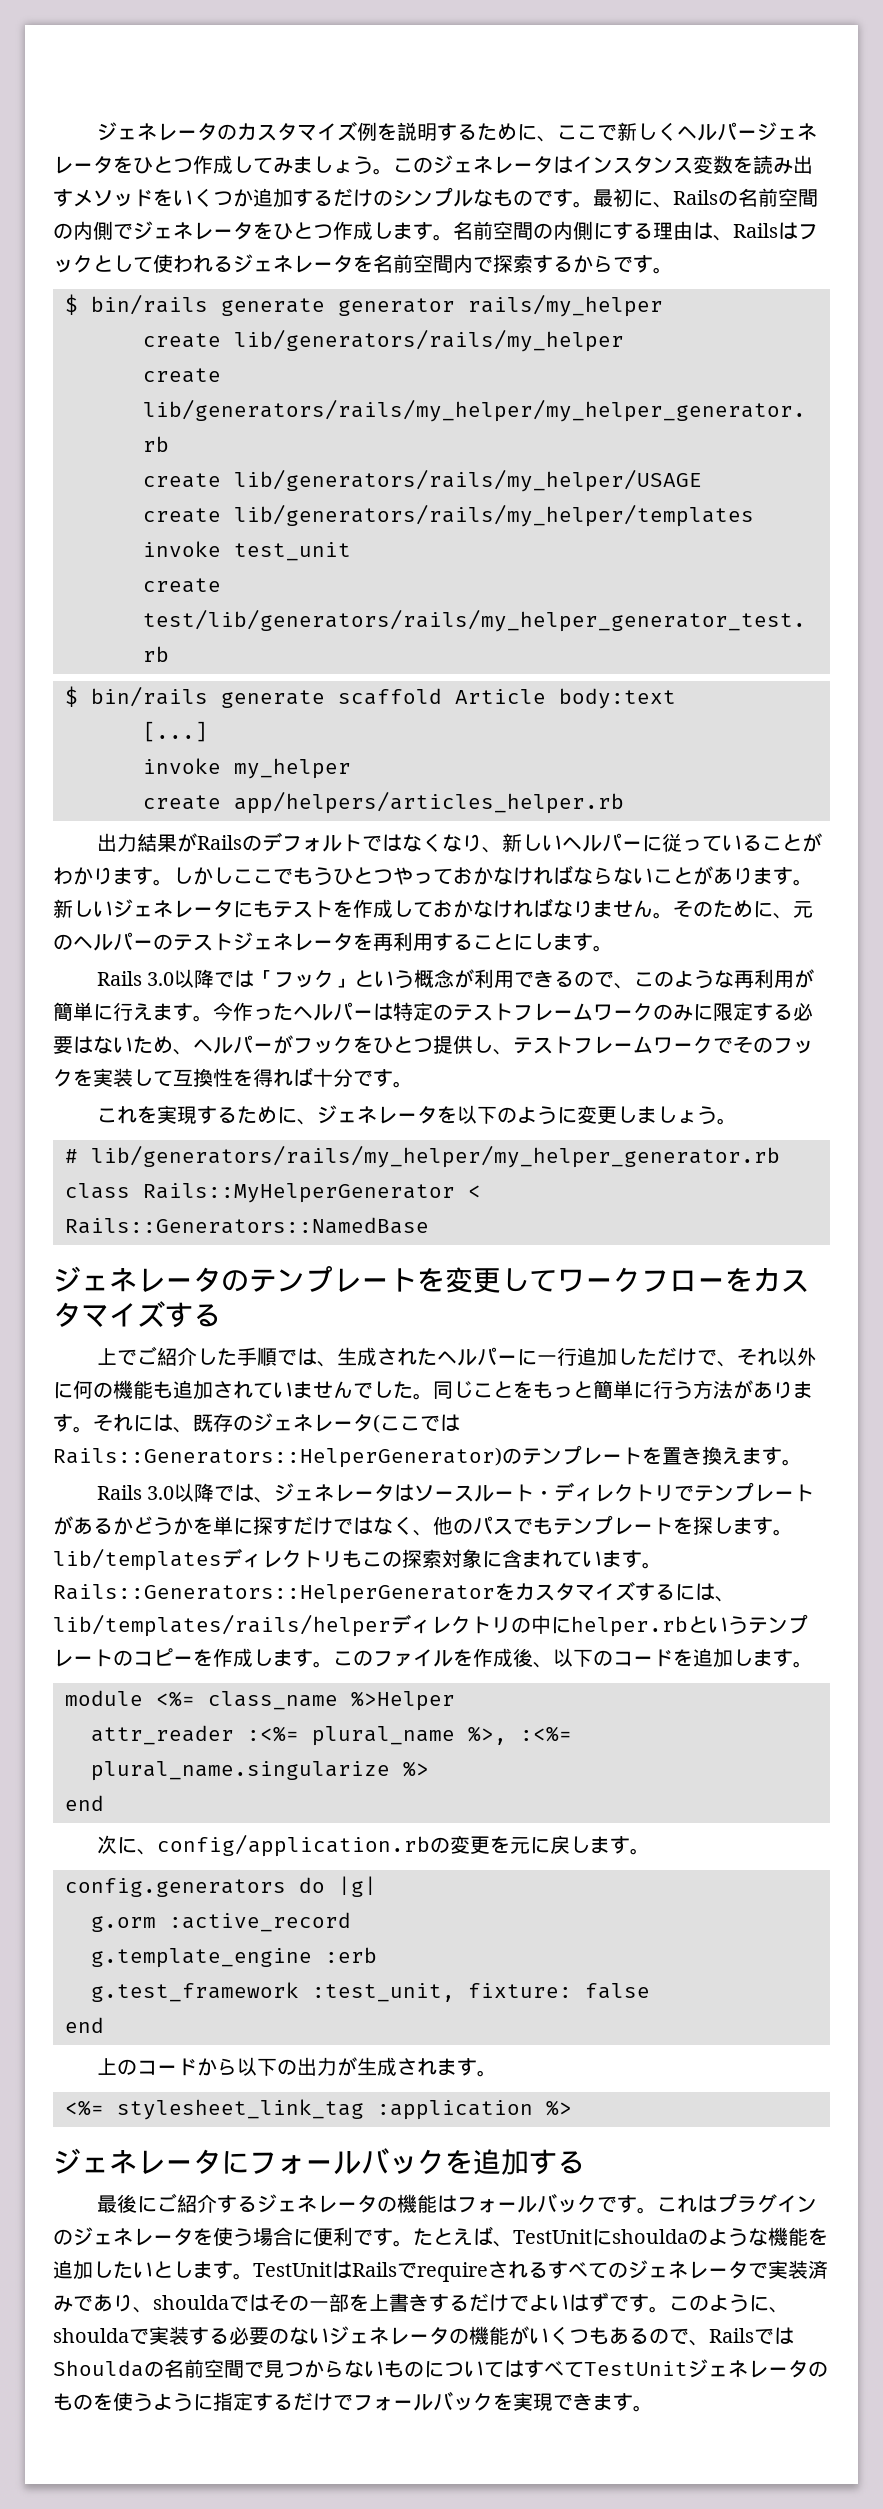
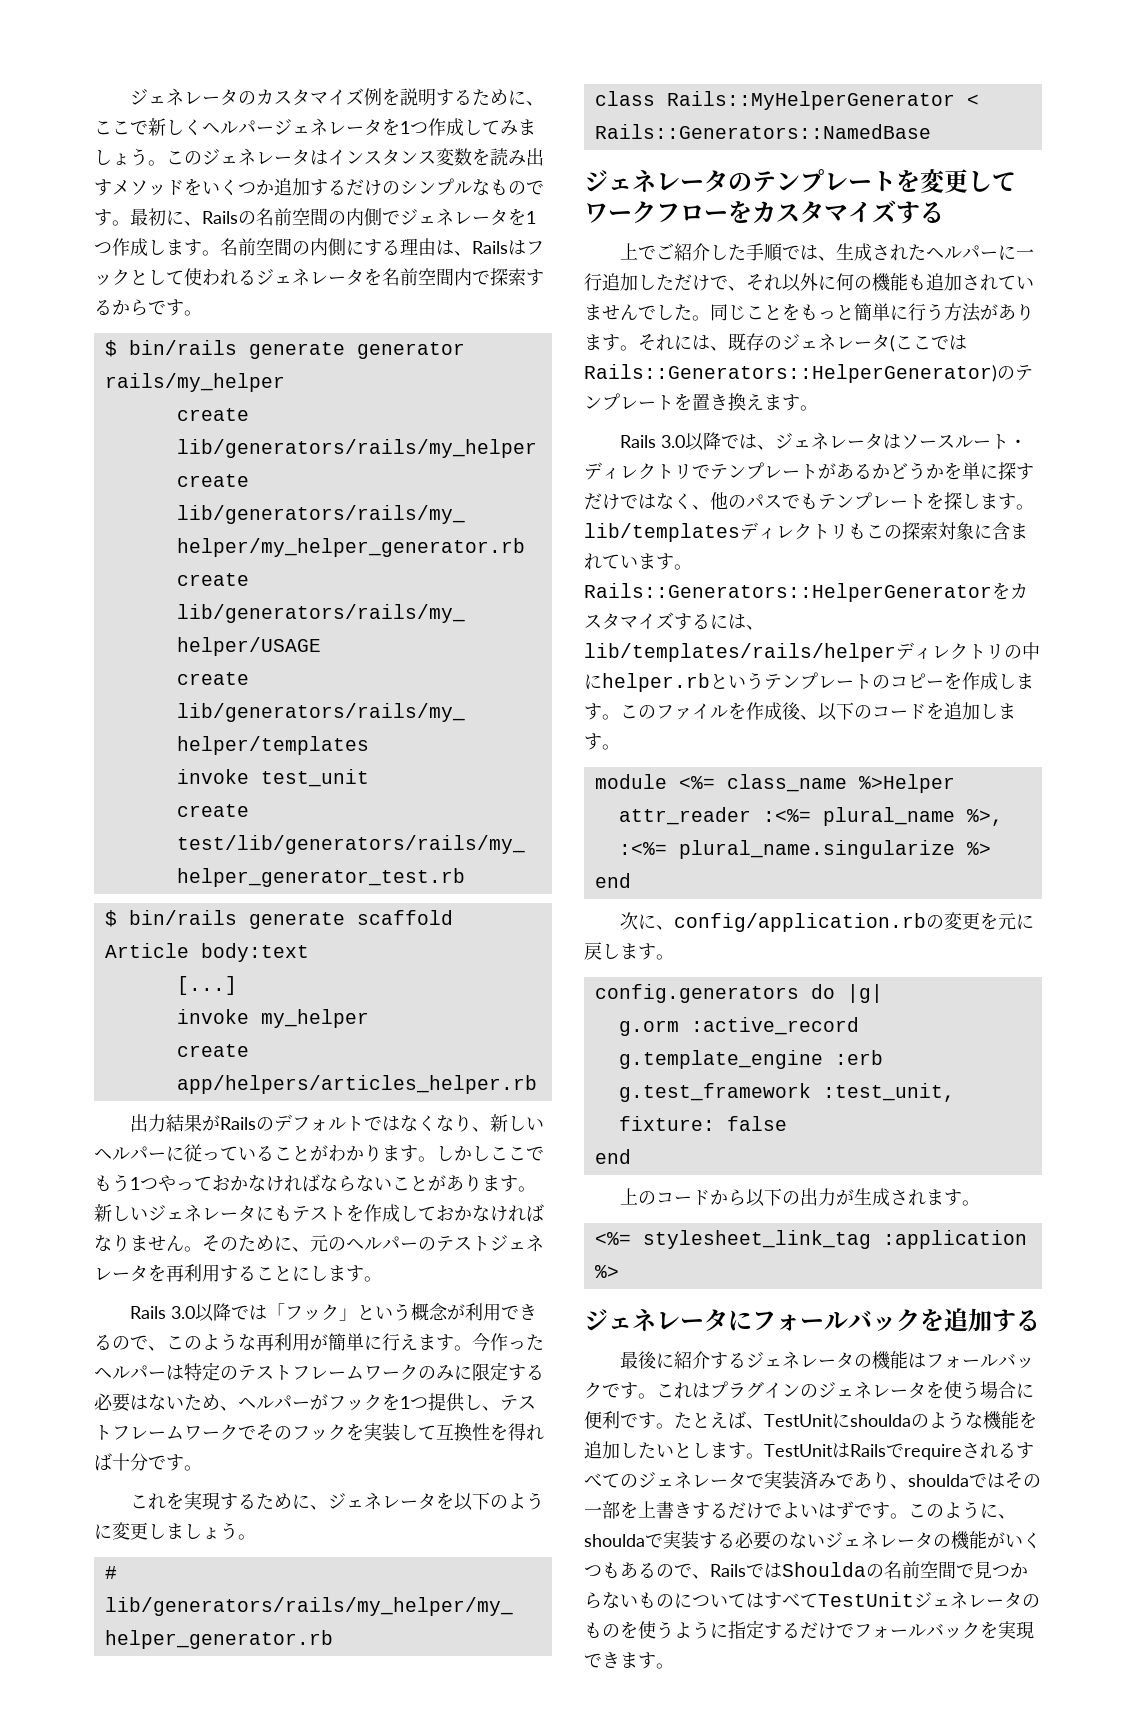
[133,156,173,174] ひと -> [400,121,410,134] 1
[273,222,313,240] ひと -> [526,211,536,224] 1
[333,867,373,885] ひと -> [130,1177,140,1190] 1
[373,1036,413,1054] ひと -> [400,1396,410,1409] 1
[156,2193,177,2212] ご -> (674, 1360) none

